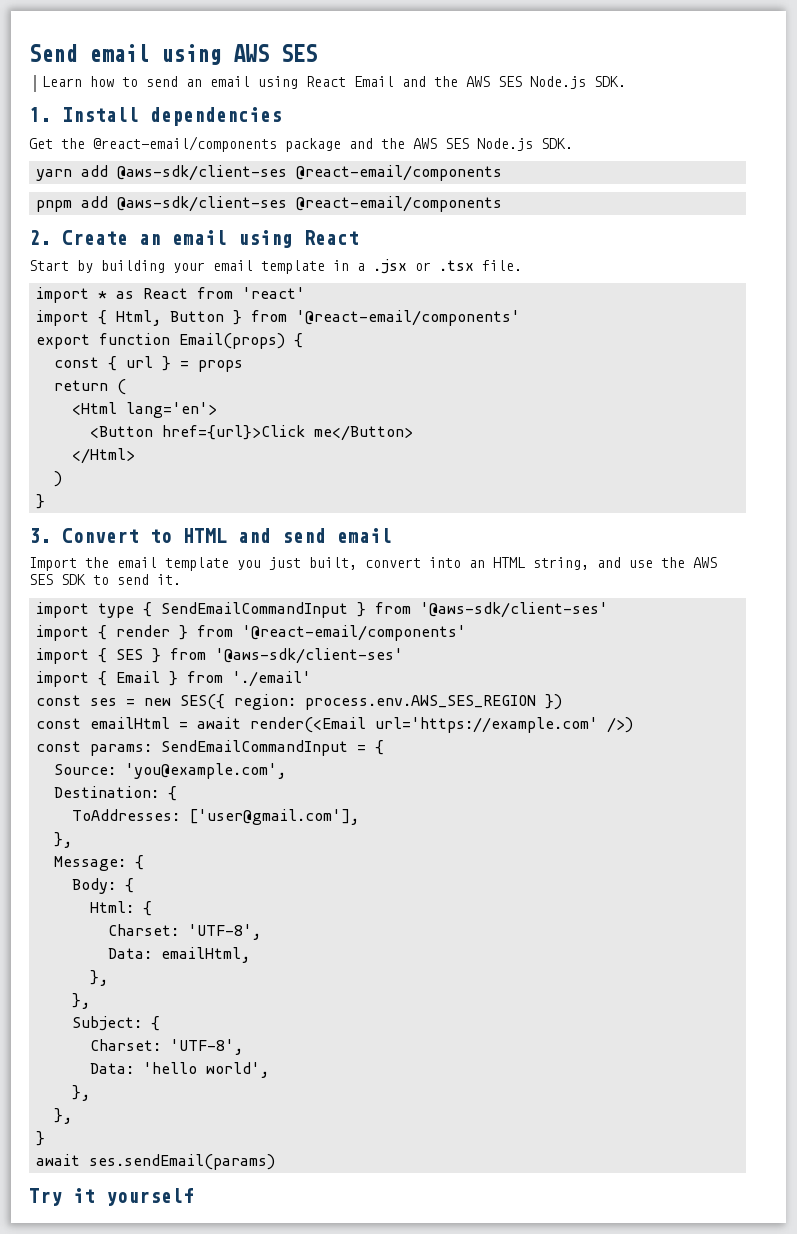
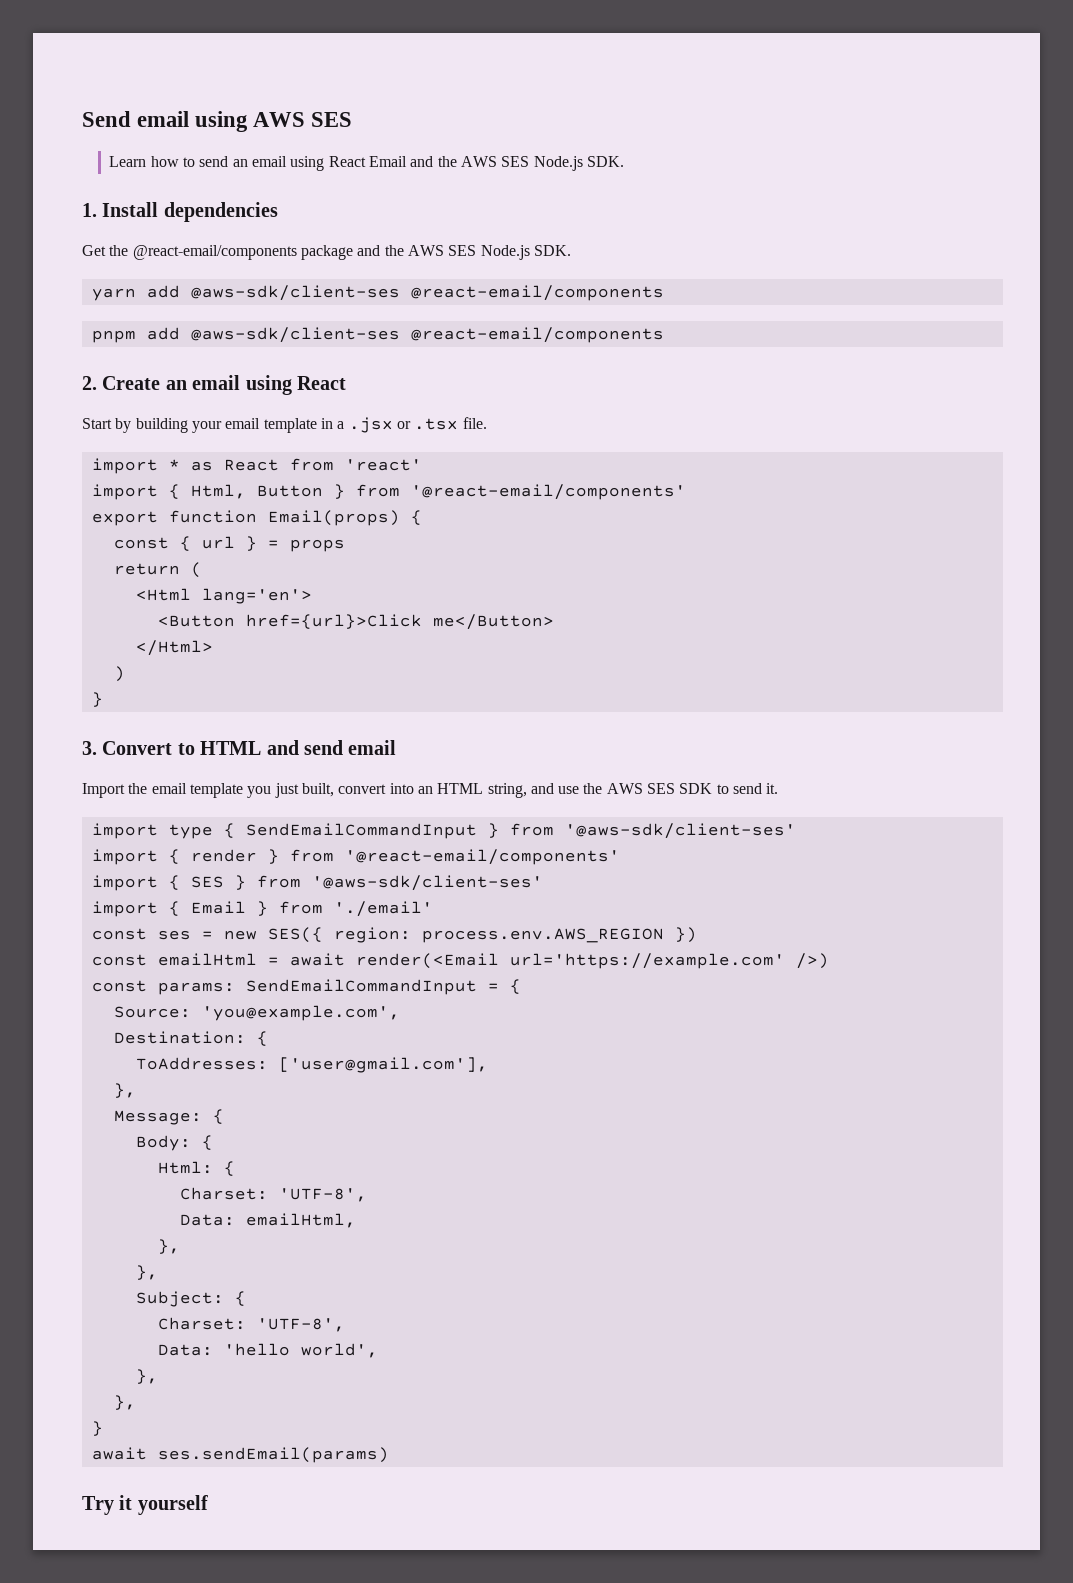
[305,695,537,710] process.env.AWS_SES_REGION -> [421,928,664,943] process.env.AWS_REGION

